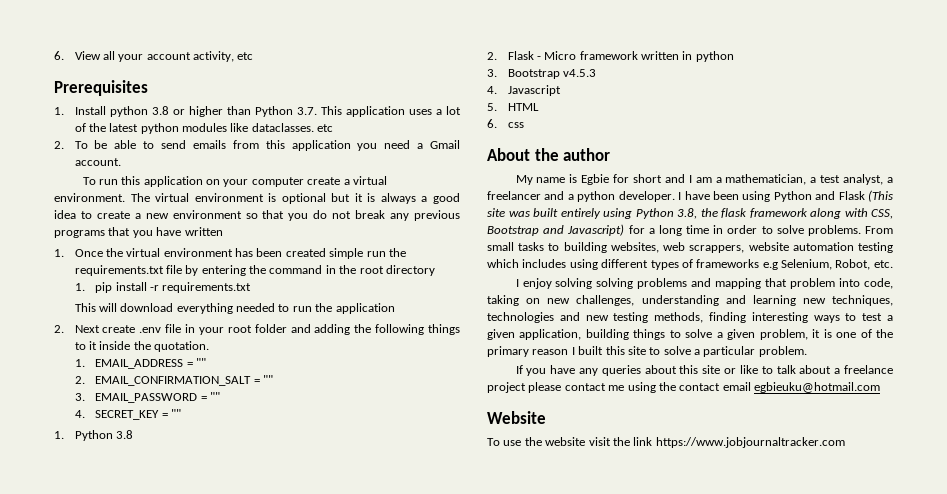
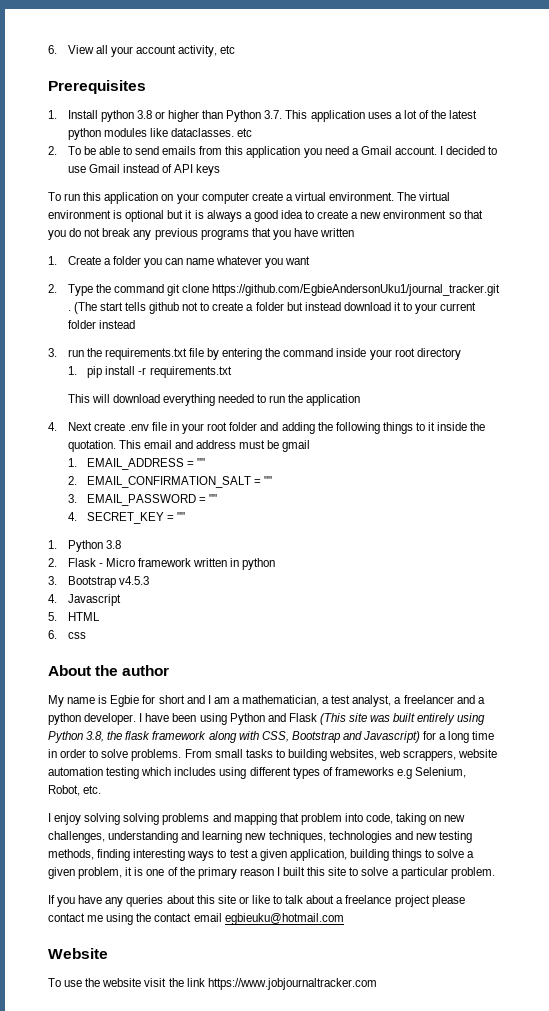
(121, 162) none -> [440,146,498,155] [67,164,221,176] I decided to use Gmail instead of API keys
[74,248,364,259] Once the virtual environment has been created simple -> [67,256,311,268] [48,284,501,296] [67,302,477,314] [67,320,135,329] [48,348,57,357] Create a folder you can name whatever you want // 2. Type the command git clone https://github.com/EgbieAndersonUku1/journal_tracker.git . (The start tells github not to create a folder but instead download it to your current folder instead // 3.
[325,265,357,274] in the -> [336,348,392,360] inside your
[54,325,64,333] 2. -> [48,422,57,431] 4.
(210, 346) none -> [118,440,311,452] This email and address must be gmail

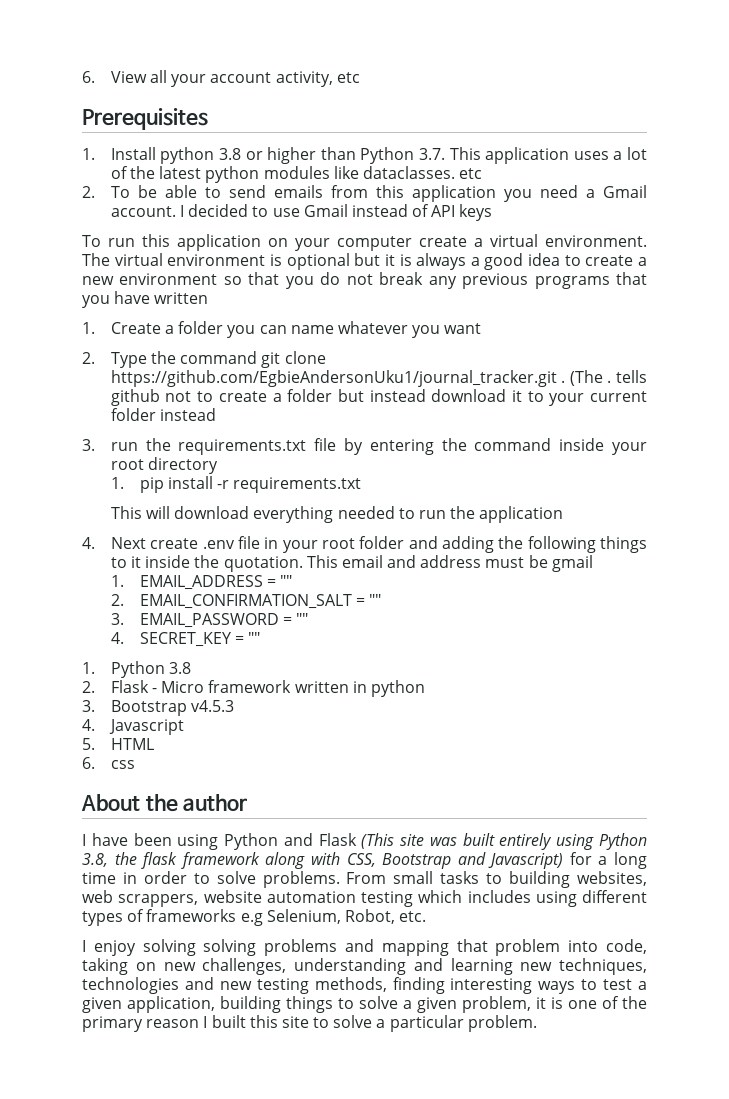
[99,302,123,311] start -> [607,380,612,383] .
[48,695,485,707] [48,713,137,725] My name is Egbie for short and I am a mathematician, a test analyst, a freelancer and a python developer. -> (248, 802) none
[48,895,465,907] [48,913,344,925] [48,948,108,959] [48,978,377,990] // If you have any queries about this site or like to talk about a freelance project please contact me using the contact email egbieuku@hotmail.com // Website // To use the website visit the link https://www.jobjournaltracker.com -> (537, 1023) none

